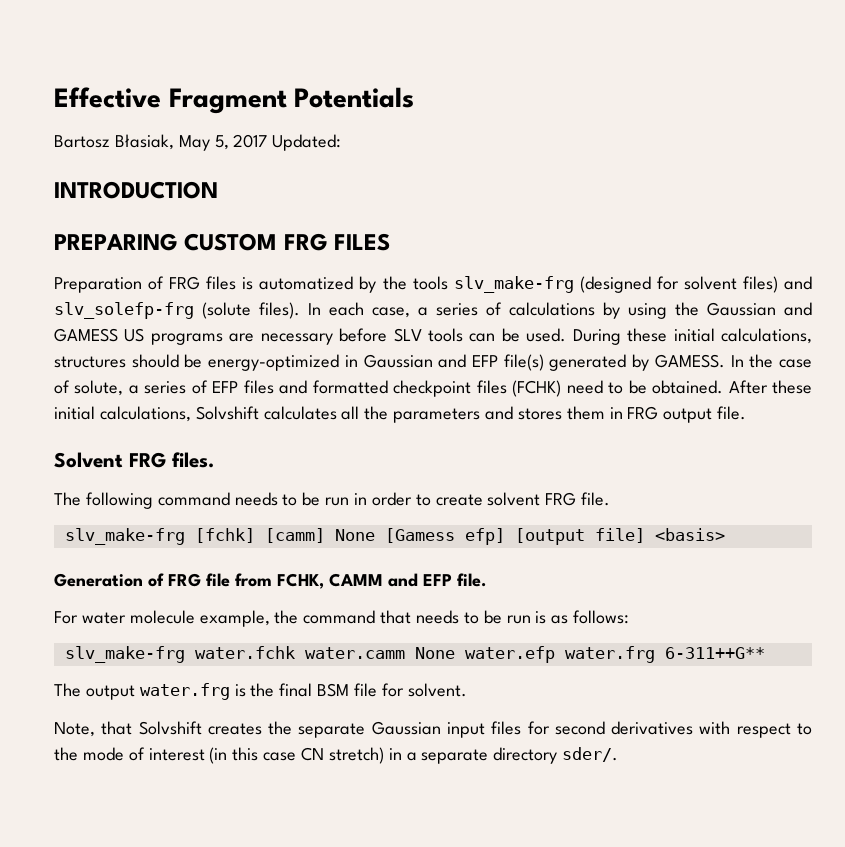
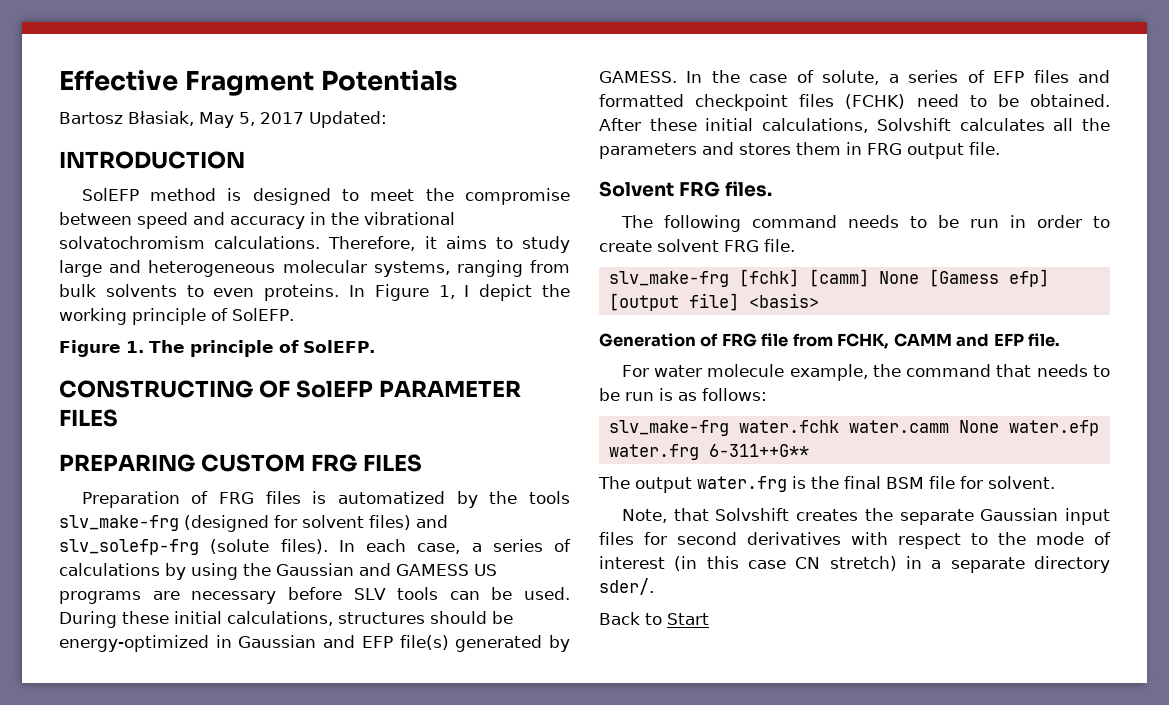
(218, 190) none -> [81,188,570,205] [59,212,455,229] [59,236,570,253] [59,260,570,277] [59,284,570,301] [59,308,294,325] [59,340,375,357] [59,380,521,398] [59,409,118,427] // SolEFP method is designed to meet the compromise between speed and accuracy in the vibrational solvatochromism calculations. Therefore, it aims to study large and heterogeneous molecular systems, ranging from bulk solvents to even proteins. In Figure 1, I depict the working principle of SolEFP. // Figure 1. The principle of SolEFP. // CONSTRUCTING OF SolEFP PARAMETER FILES
(619, 754) none -> [599,612,709,625] // Back to Start

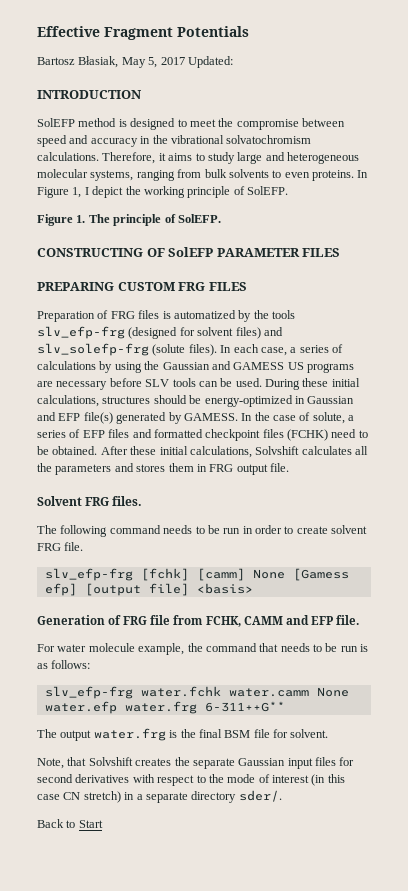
[59,515,179,531] slv_make-frg -> [37,326,125,339] slv_efp-frg
[608,271,729,287] slv_make-frg -> [44,568,133,581] slv_efp-frg
[608,420,729,436] slv_make-frg -> [44,686,133,699] slv_efp-frg

